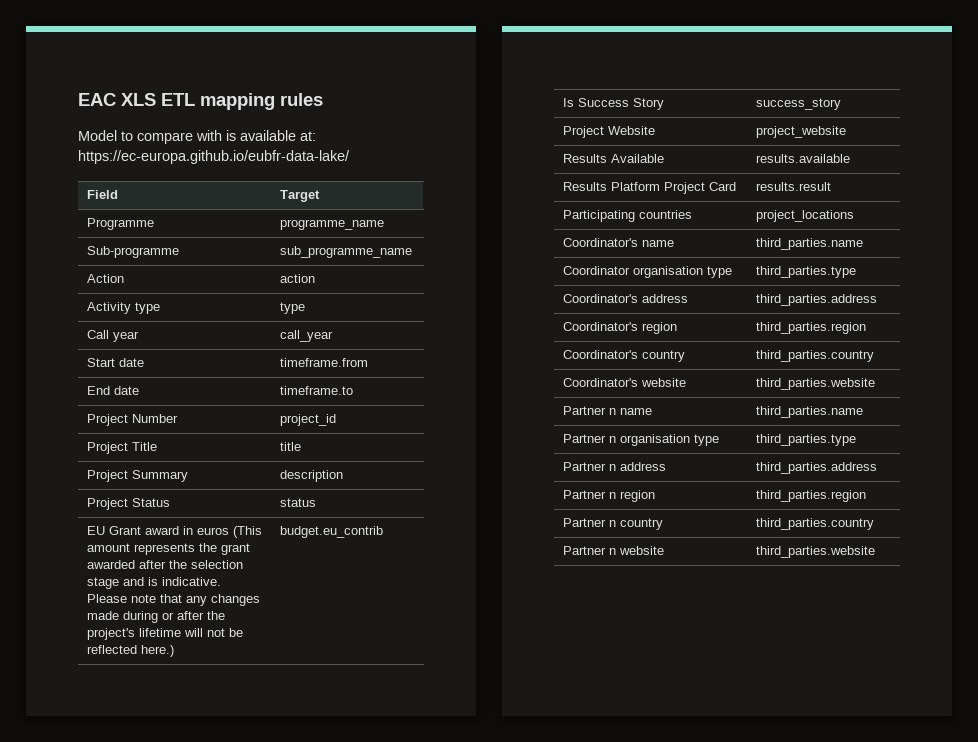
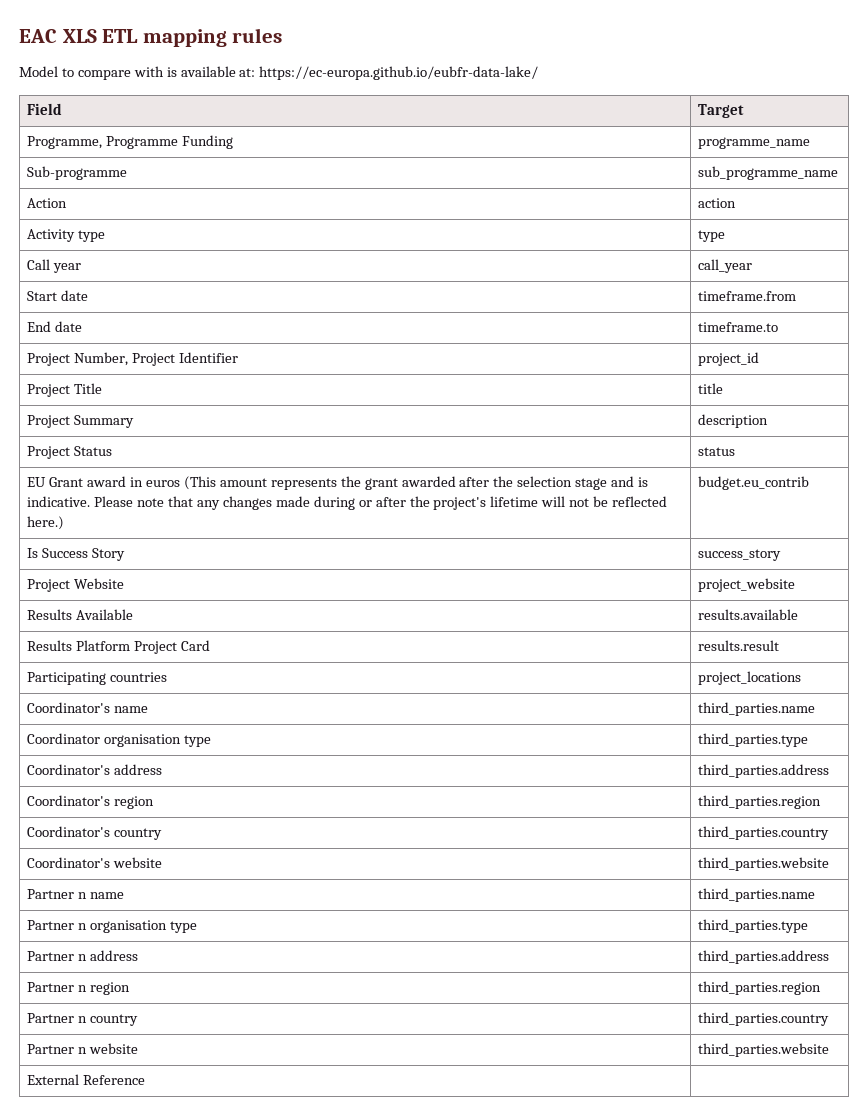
(321, 196) none -> [27,136,103,149] Programme,
(155, 224) none -> [182,135,234,149] Funding
[132,414,179,423] Number -> [74,352,239,366] Number, Project Identifier
(876, 552) none -> [27,1074,146,1085] // External Reference |

